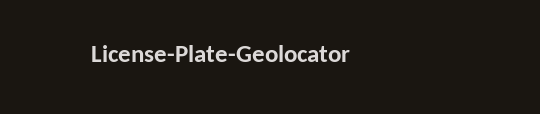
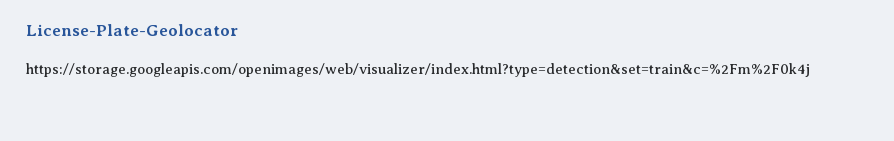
(350, 53) none -> [26,63,810,77] // https://storage.googleapis.com/openimages/web/visualizer/index.html?type=detection&set=train&c=%2Fm%2F0k4j

